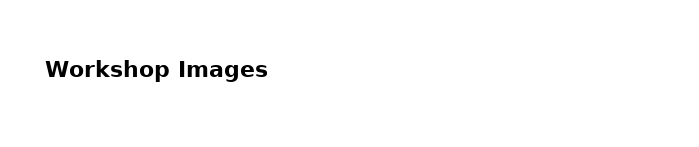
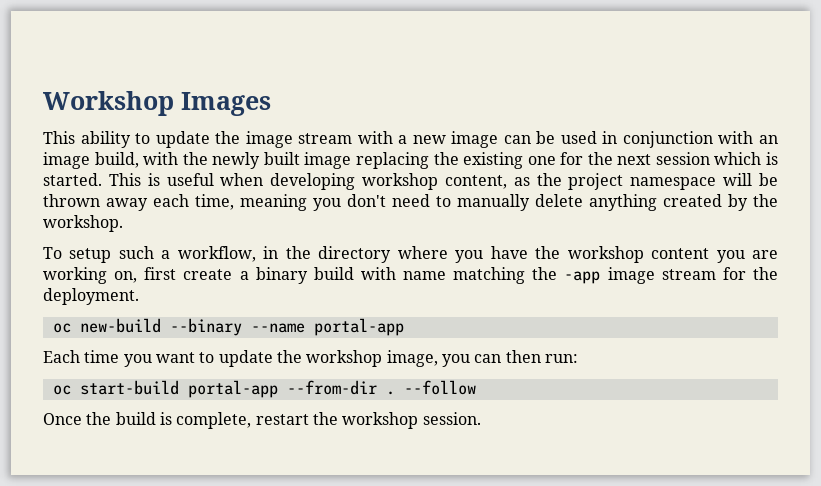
(268, 71) none -> [43,131,778,148] [43,152,778,169] [43,173,778,190] [43,194,778,211] [43,215,123,232] [43,246,779,263] [43,267,778,284] [43,288,139,305] [52,318,404,336] [43,350,578,367] [52,380,476,398] [43,412,481,429] // This ability to update the image stream with a new image can be used in conjunction with an image build, with the newly built image replacing the existing one for the next session which is started. This is useful when developing workshop content, as the project namespace will be thrown away each time, meaning you don't need to manually delete anything created by the workshop. // To setup such a workflow, in the directory where you have the workshop content you are working on, first create a binary build with name matching the -app image stream for the deployment. // oc new-build --binary --name portal-app // Each time you want to update the workshop image, you can then run: // oc start-build portal-app --from-dir . --follow // Once the build is complete, restart the workshop session.

